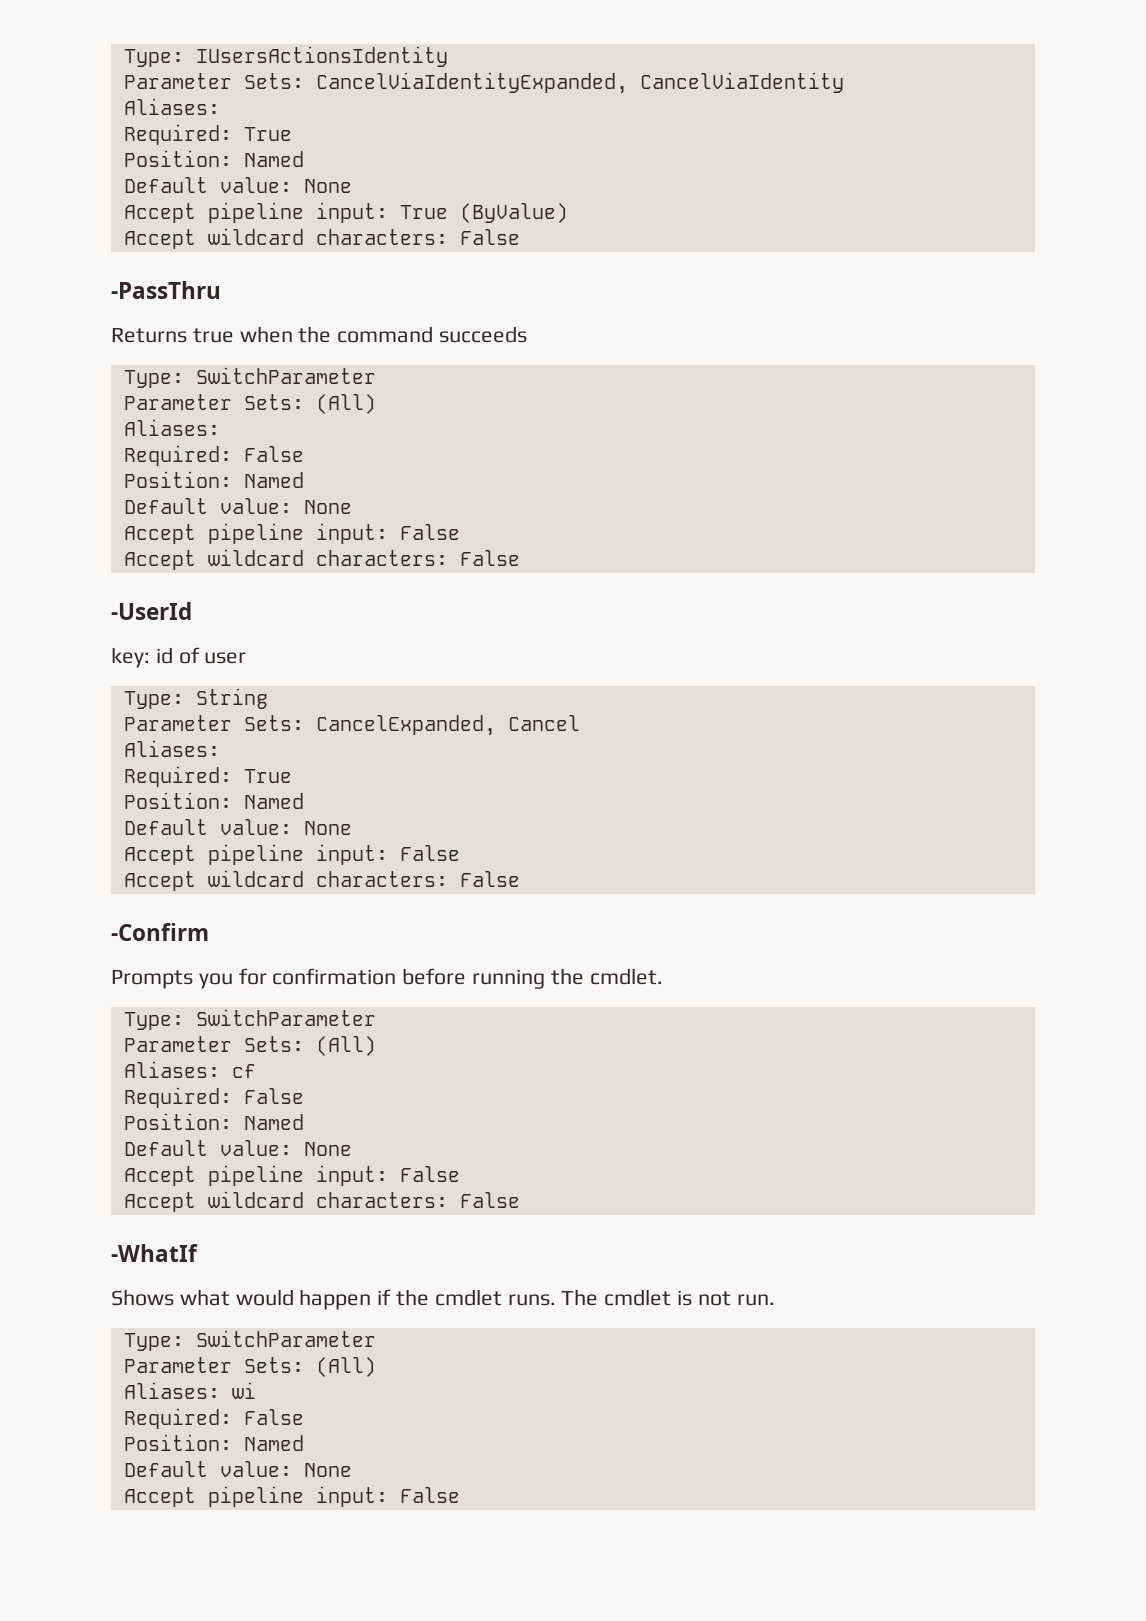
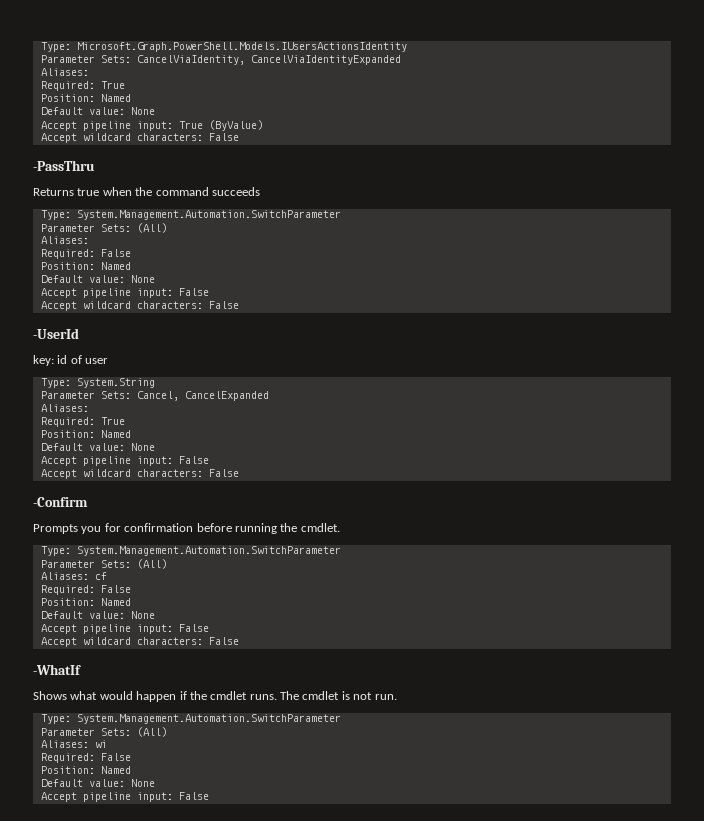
[123,46,448,67] [123,72,844,94] Type: IUsersActionsIdentity // Parameter Sets: CancelViaIdentityExpanded, CancelViaIdentity -> [40,42,407,52] [40,55,401,65] Type: Microsoft.Graph.PowerShell.Models.IUsersActionsIdentity // Parameter Sets: CancelViaIdentity, CancelViaIdentityExpanded
[195,367,376,384] SwitchParameter -> [76,210,341,220] System.Management.Automation.SwitchParameter
[195,688,268,709] [123,715,580,736] String // Parameter Sets: CancelExpanded, Cancel -> [76,378,155,388] [40,391,269,401] System.String // Parameter Sets: Cancel, CancelExpanded
[195,1009,376,1026] SwitchParameter -> [76,546,341,556] System.Management.Automation.SwitchParameter
[195,1330,376,1347] SwitchParameter -> [76,714,341,724] System.Management.Automation.SwitchParameter

